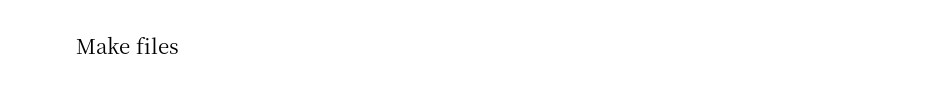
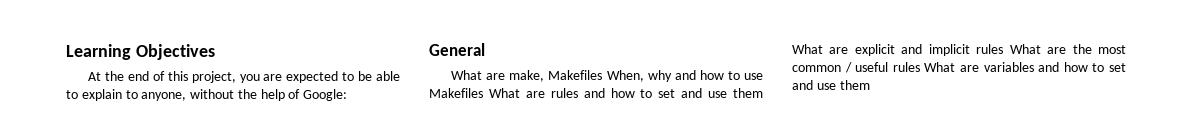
[76,36,179,54] Make files -> [66,44,215,60] [88,71,400,83] [66,89,348,101] [429,43,485,56] [451,70,763,82] [429,88,763,98] [792,44,1126,56] [792,62,1126,73] [792,80,870,90] Learning Objectives // At the end of this project, you are expected to be able to explain to anyone, without the help of Google: // General // What are make, Makefiles When, why and how to use Makefiles What are rules and how to set and use them What are explicit and implicit rules What are the most common / useful rules What are variables and how to set and use them

